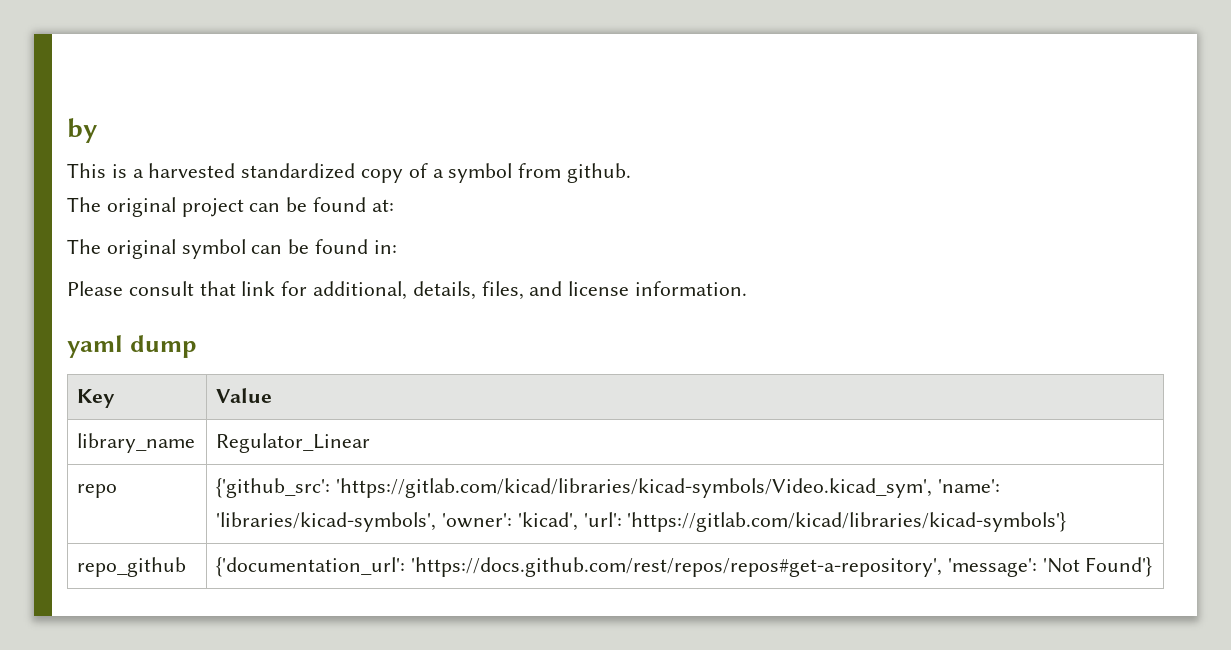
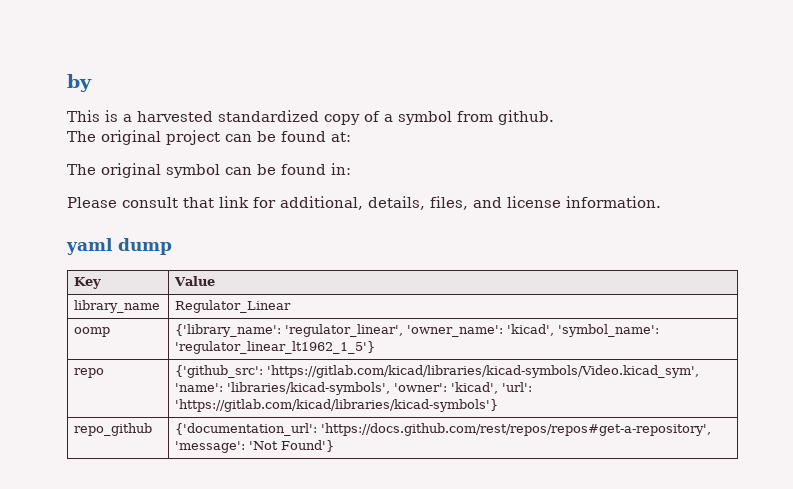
(371, 443) none -> [74,327,111,337] [175,324,660,337] [175,341,376,354] // oomp | {'library_name': 'regulator_linear', 'owner_name': 'kicad', 'symbol_name': 'regulator_linear_lt1962_1_5'}

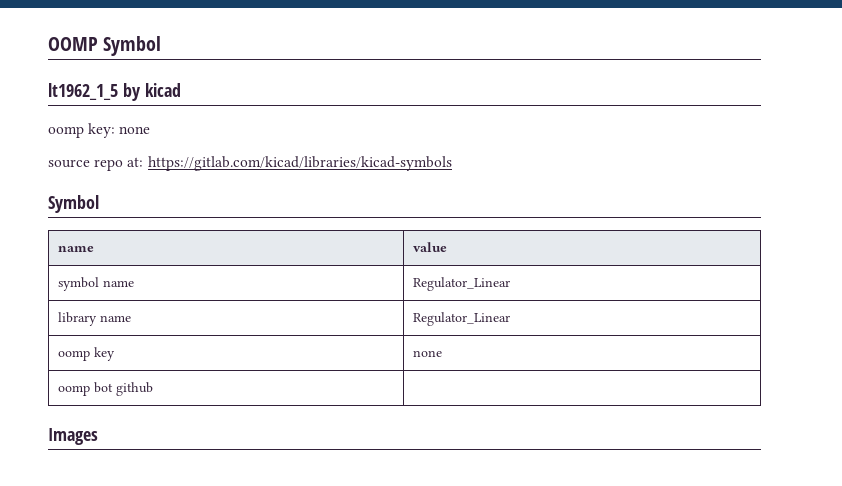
[67,74,92,92] [67,110,554,125] [67,130,351,145] [67,163,351,178] [67,196,661,210] [66,238,172,255] [74,277,102,289] [174,276,216,286] [74,300,161,313] [175,300,292,313] [74,327,111,337] [175,324,660,337] [175,341,376,354] [74,368,105,378] [175,365,700,378] [175,382,533,395] [175,399,499,412] [74,423,153,436] [175,423,712,436] [175,440,335,453] by // This is a harvested standardized copy of a symbol from github. // The original project can be found at: // The original symbol can be found in: // Please consult that link for additional, details, files, and license information. // yaml dump // Key | Value // library_name | Regulator_Linear // oomp | {'library_name': 'regulator_linear', 'owner_name': 'kicad', 'symbol_name': 'regulator_linear_lt1962_1_5'} // repo | {'github_src': 'https://gitlab.com/kicad/libraries/kicad-symbols/Video.kicad_sym', 'name': 'libraries/kicad-symbols', 'owner': 'kicad', 'url': 'https://gitlab.com/kicad/libraries/kicad-symbols'} // repo_github | {'documentation_url': 'https://docs.github.com/rest/repos/repos#get-a-repository', 'message': 'Not Found'} -> [48,36,162,56] [48,83,181,101] [48,123,151,138] [48,156,452,171] [48,195,99,213] [58,246,95,252] [413,242,448,252] [58,277,135,291] [413,277,511,291] [58,312,132,326] [413,312,511,326] [58,347,116,361] [413,350,443,357] [58,382,154,396] [48,428,98,445] OOMP Symbol // lt1962_1_5 by kicad // oomp key: none // source repo at: https://gitlab.com/kicad/libraries/kicad-symbols // Symbol // name | value // symbol name | Regulator_Linear // library name | Regulator_Linear // oomp key | none // oomp bot github | // Images

